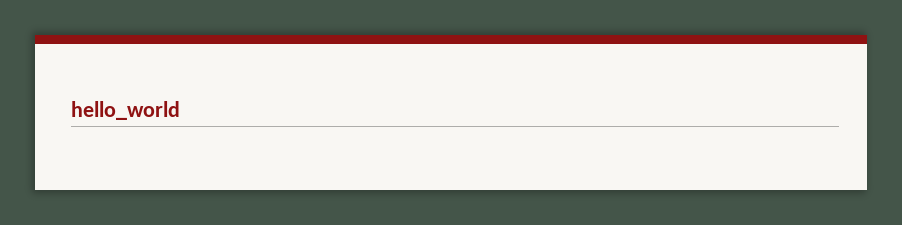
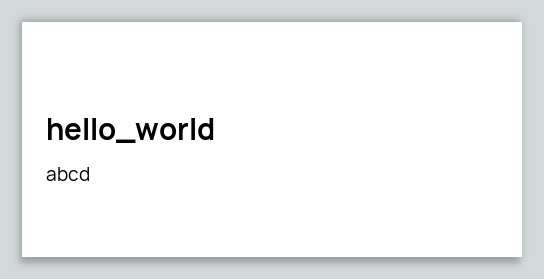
(180, 110) none -> [46,167,90,181] // abcd

